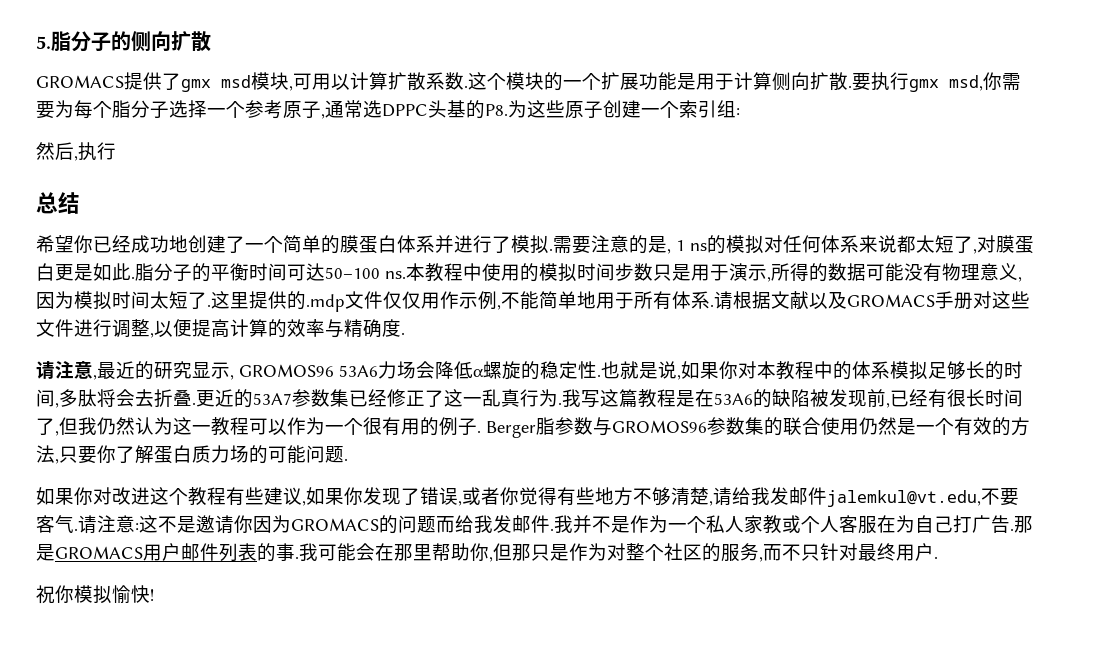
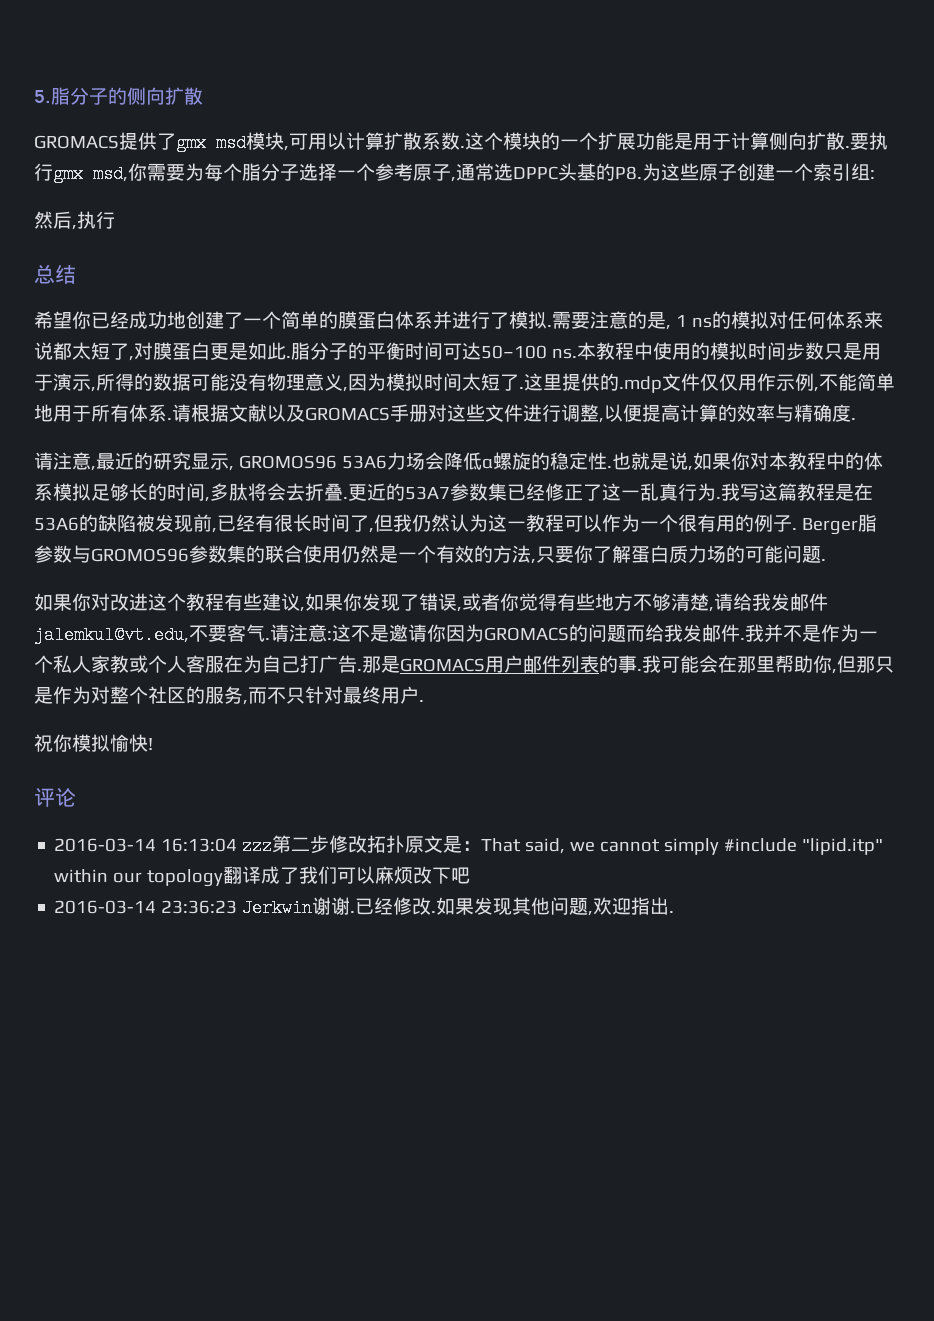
(154, 595) none -> [34,788,76,807] [54,835,884,855] [54,866,471,887] [54,897,675,917] // 评论 // 2016-03-14 16:13:04 zzz第二步修改拓扑原文是：That said, we cannot simply #include "lipid.itp" within our topology翻译成了我们可以麻烦改下吧 // 2016-03-14 23:36:23 Jerkwin谢谢.已经修改.如果发现其他问题,欢迎指出.

